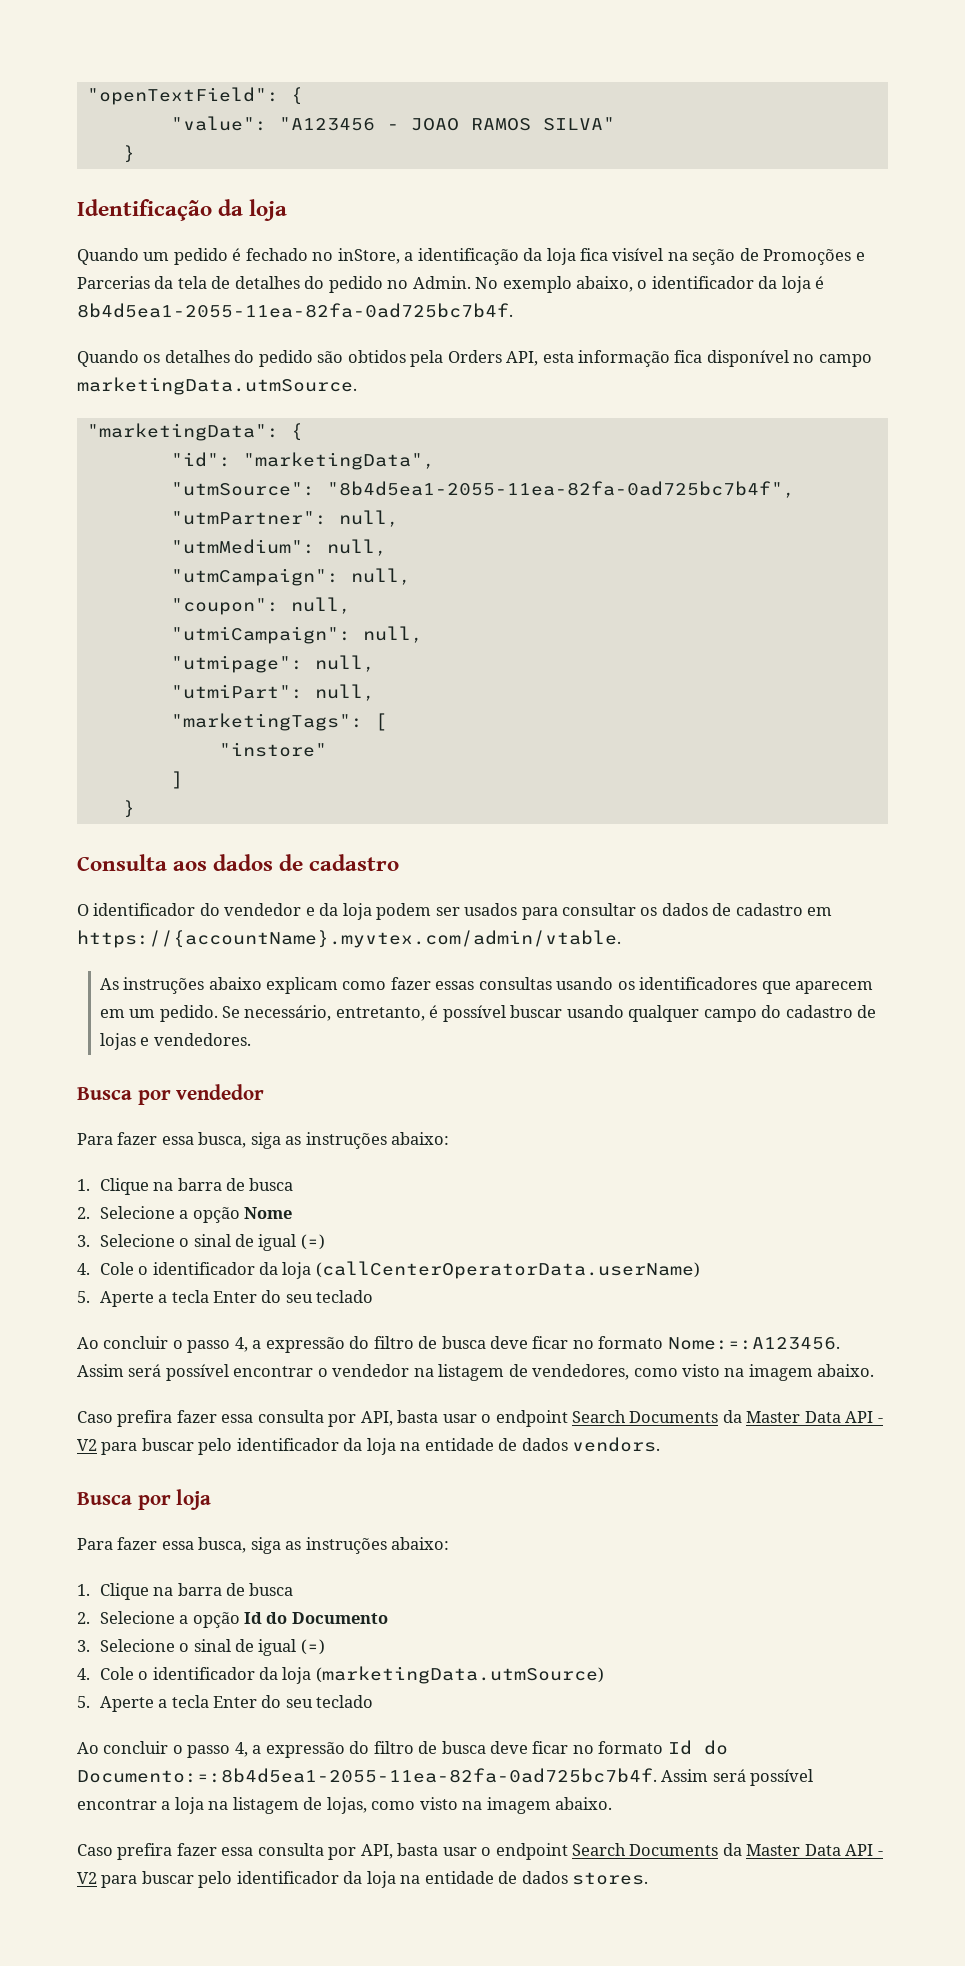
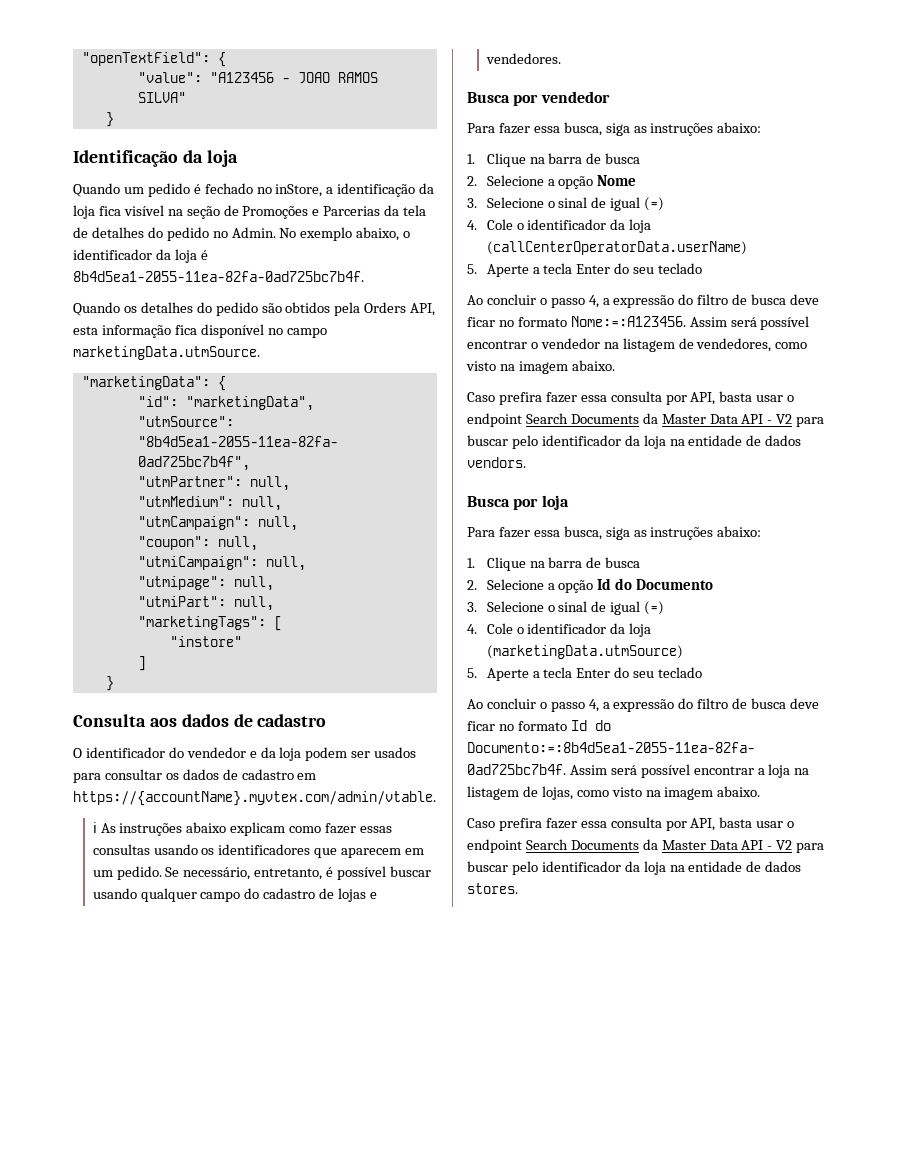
(621, 939) none -> [92,822,97,833] ℹ

